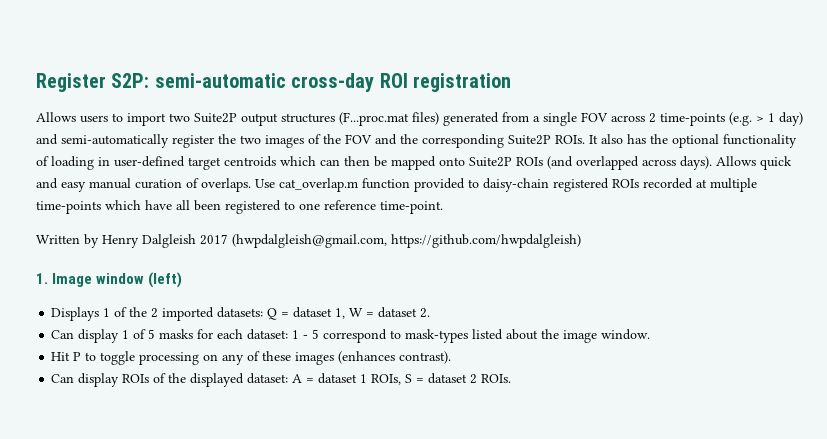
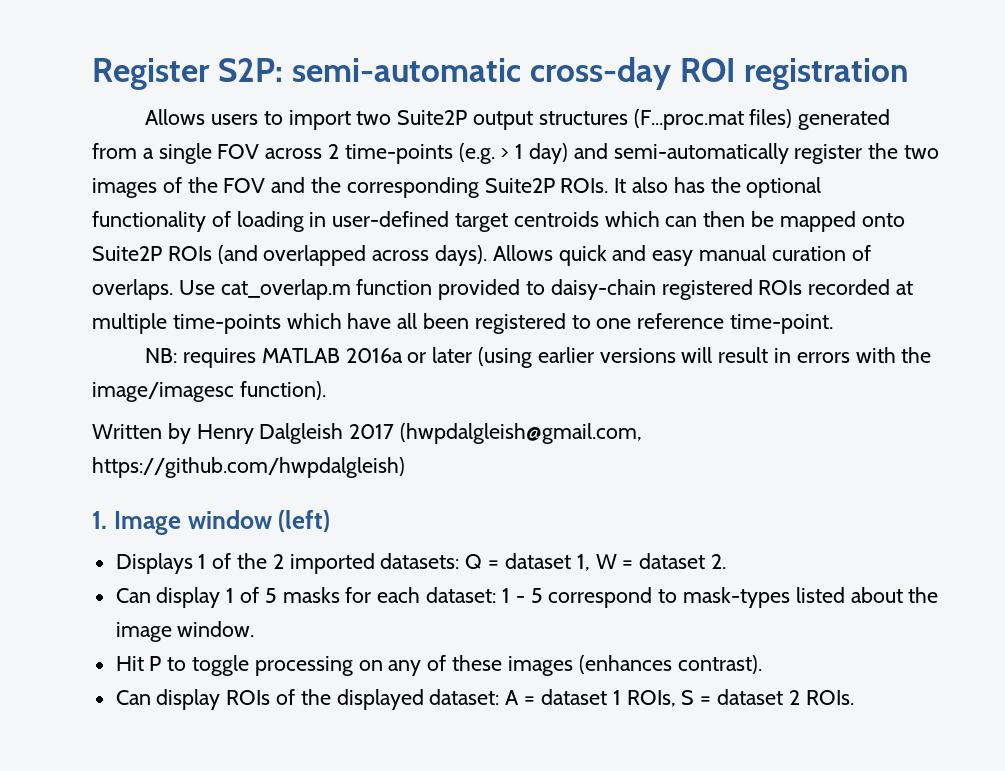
(443, 207) none -> [145,347,932,368] [92,381,326,402] // NB: requires MATLAB 2016a or later (using earlier versions will result in errors with the image/imagesc function).

